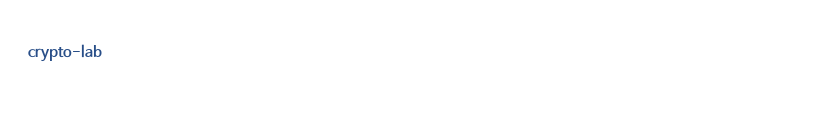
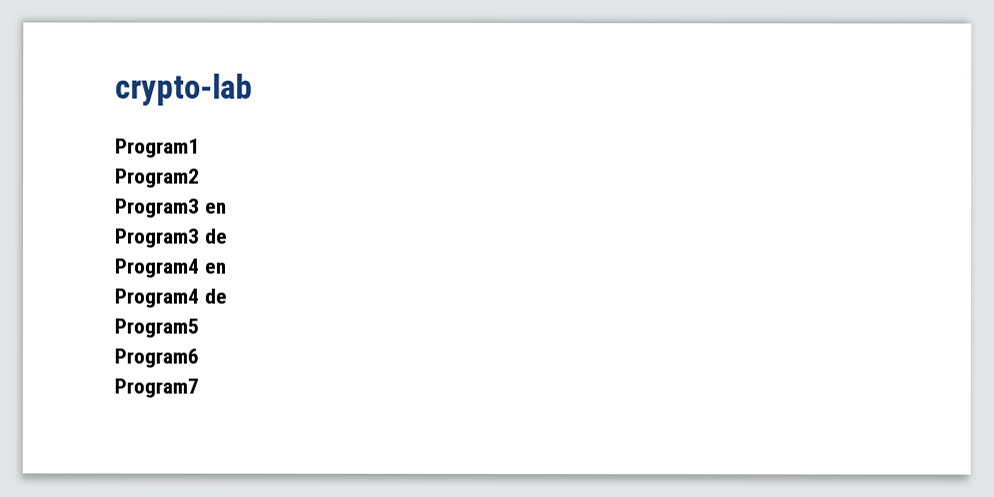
(102, 53) none -> [115,138,200,158] [115,168,200,188] [115,198,227,218] [115,228,228,248] [114,258,226,278] [114,288,227,308] [114,318,199,338] [114,348,199,368] [114,378,199,398] // Program1 // Program2 // Program3 en // Program3 de // Program4 en // Program4 de // Program5 // Program6 // Program7

